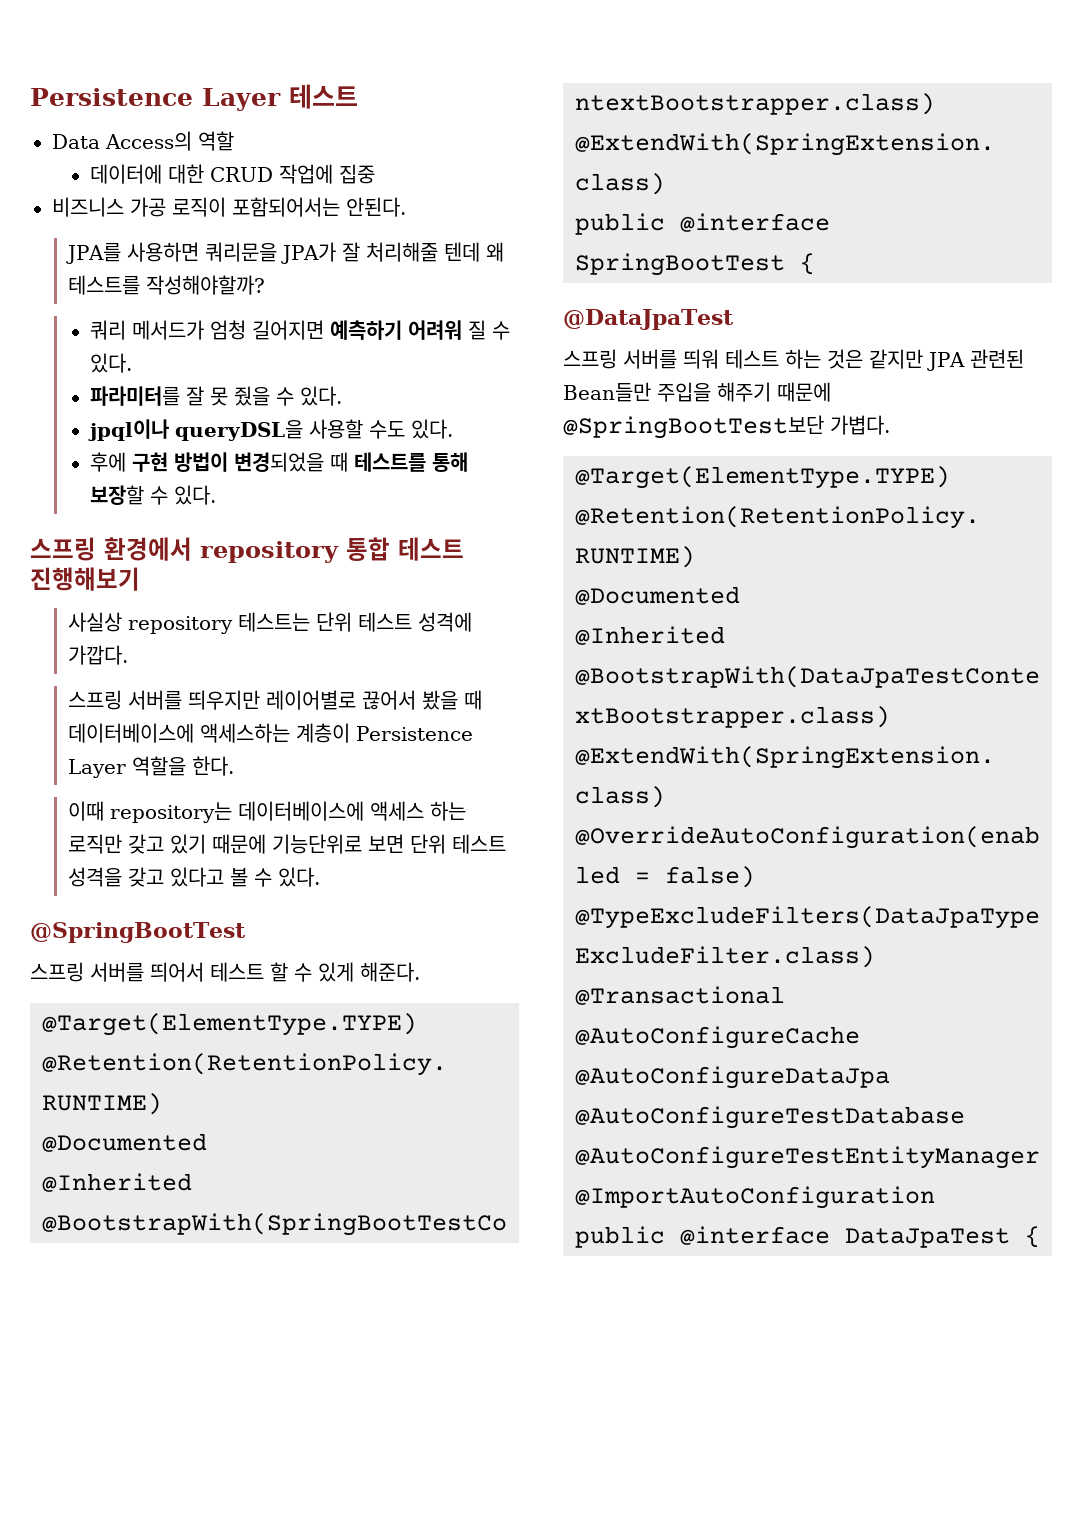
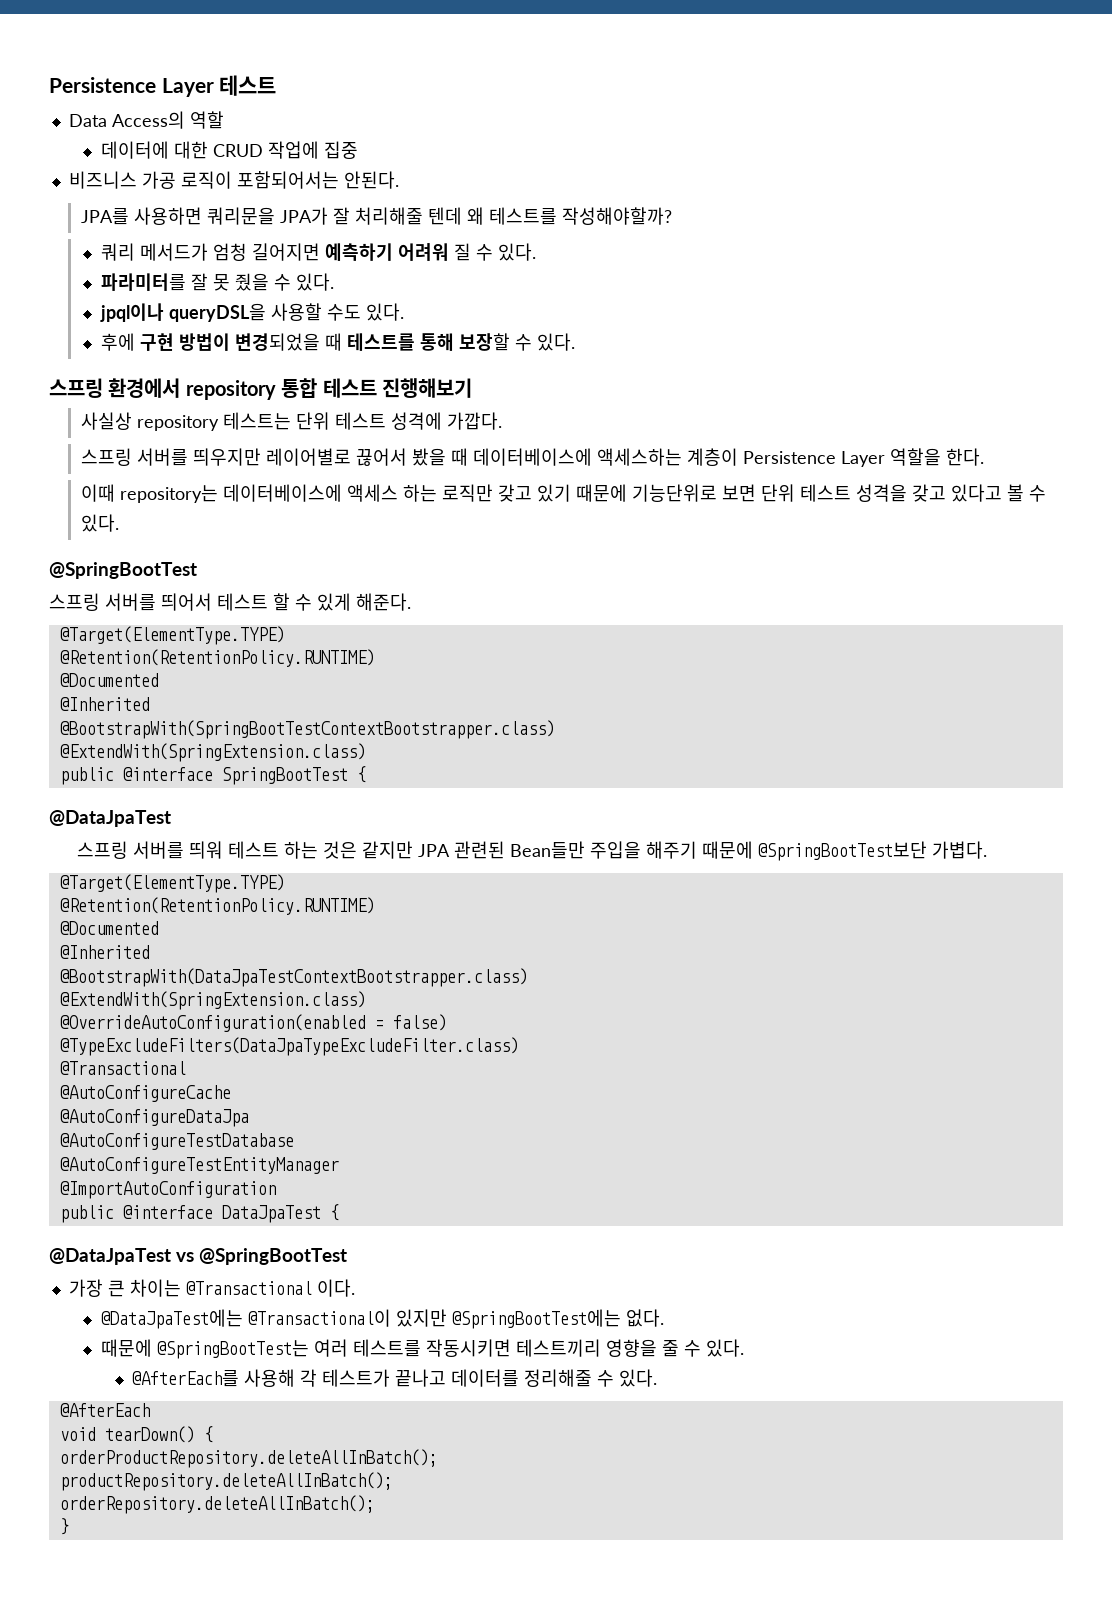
(1040, 1237) none -> [49,1248,348,1265] [68,1279,355,1297] [100,1309,664,1329] [100,1339,744,1359] [132,1369,658,1387] [59,1403,150,1417] [59,1426,213,1443] [59,1449,438,1468] [59,1472,393,1491] [59,1495,375,1514] [59,1518,69,1535] // @DataJpaTest vs @SpringBootTest // 가장 큰 차이는 @Transactional 이다. // @DataJpaTest에는 @Transactional이 있지만 @SpringBootTest에는 없다. // 때문에 @SpringBootTest는 여러 테스트를 작동시키면 테스트끼리 영향을 줄 수 있다. // @AfterEach를 사용해 각 테스트가 끝나고 데이터를 정리해줄 수 있다. // @AfterEach // void tearDown() { // orderProductRepository.deleteAllInBatch(); // productRepository.deleteAllInBatch(); // orderRepository.deleteAllInBatch(); // }

